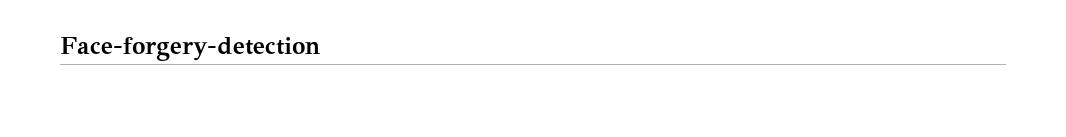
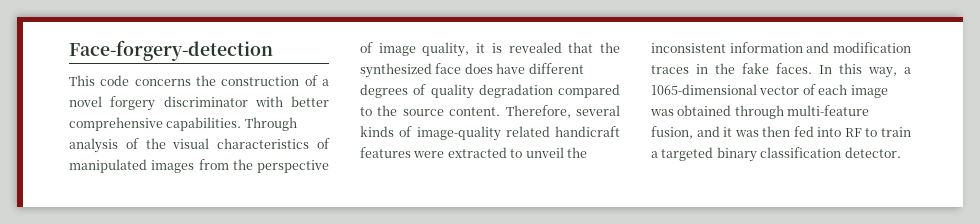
(320, 49) none -> [69,75,329,86] [69,96,329,111] [69,117,297,131] [69,138,330,153] [69,159,329,173] [360,42,620,57] [360,63,584,78] [360,84,620,99] [360,105,620,118] [360,126,620,141] [360,147,587,158] [651,42,911,53] [651,63,911,78] [651,84,888,98] [650,105,870,119] [651,126,911,139] [651,147,901,162] // This code concerns the construction of a novel forgery discriminator with better comprehensive capabilities. Through analysis of the visual characteristics of manipulated images from the perspective of image quality, it is revealed that the synthesized face does have different degrees of quality degradation compared to the source content. Therefore, several kinds of image-quality related handicraft features were extracted to unveil the inconsistent information and modification traces in the fake faces. In this way, a 1065-dimensional vector of each image was obtained through multi-feature fusion, and it was then fed into RF to train a targeted binary classification detector.

